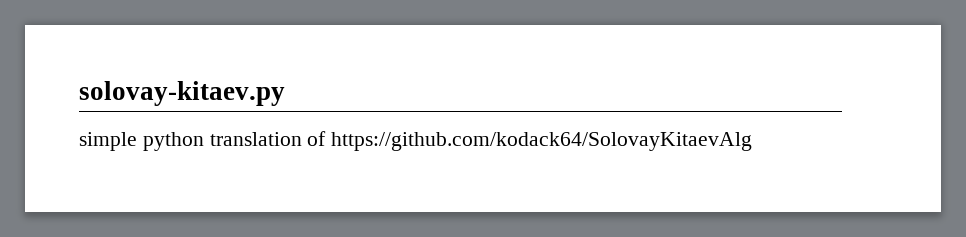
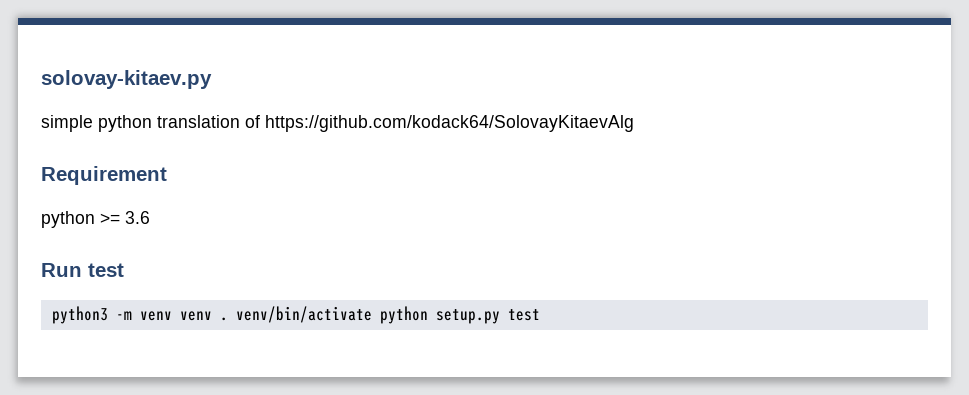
(753, 141) none -> [41,166,167,185] [41,211,150,228] [41,263,124,277] [51,306,540,324] // Requirement // python >= 3.6 // Run test // python3 -m venv venv . venv/bin/activate python setup.py test

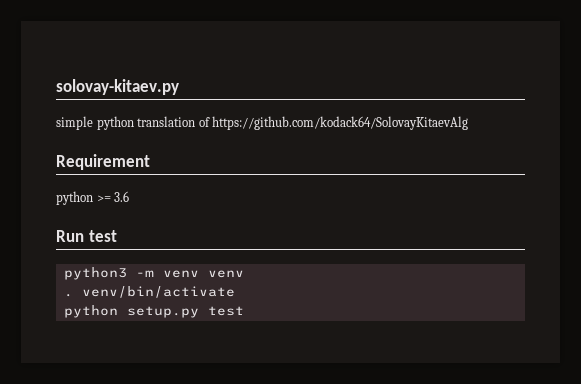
(212, 316) none -> (244, 274) //
(372, 314) none -> (235, 292) //

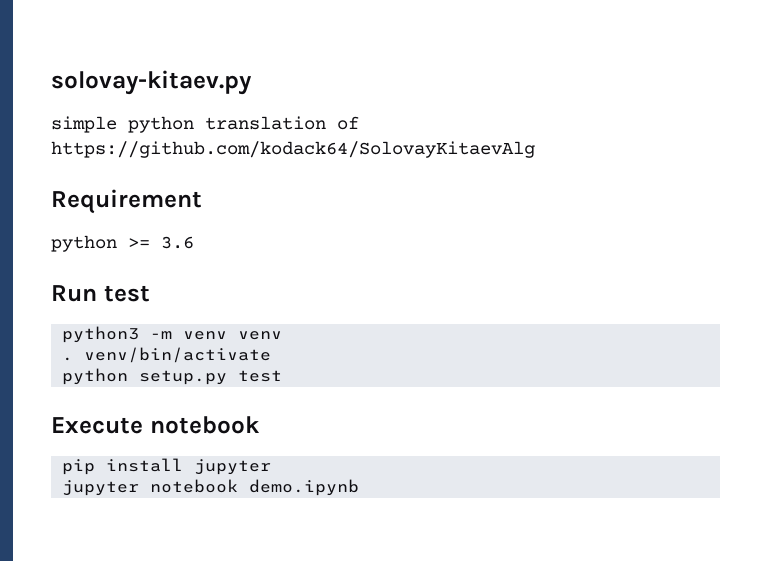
(244, 311) none -> [51,416,260,434] [62,458,272,475] [62,479,360,496] // Execute notebook // pip install jupyter // jupyter notebook demo.ipynb

